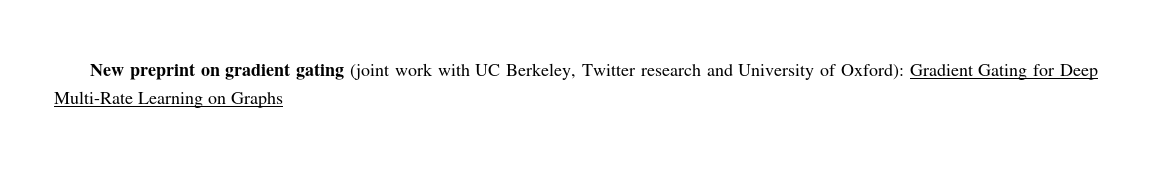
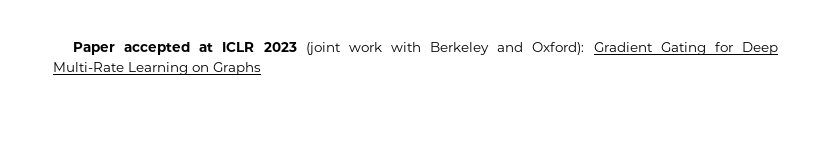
[90,63,837,80] New preprint on gradient gating (joint work with UC Berkeley, Twitter research and University of -> [73,42,524,55] Paper accepted at ICLR 2023 (joint work with Berkeley and

